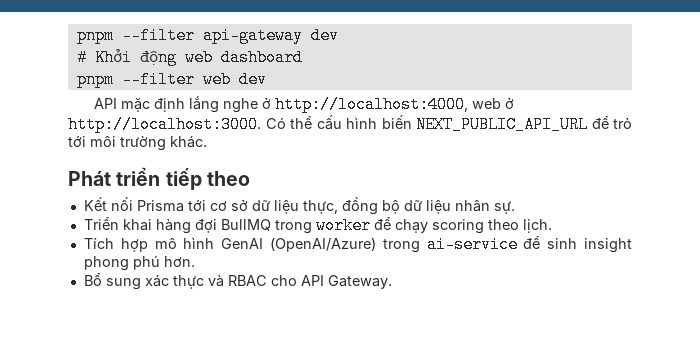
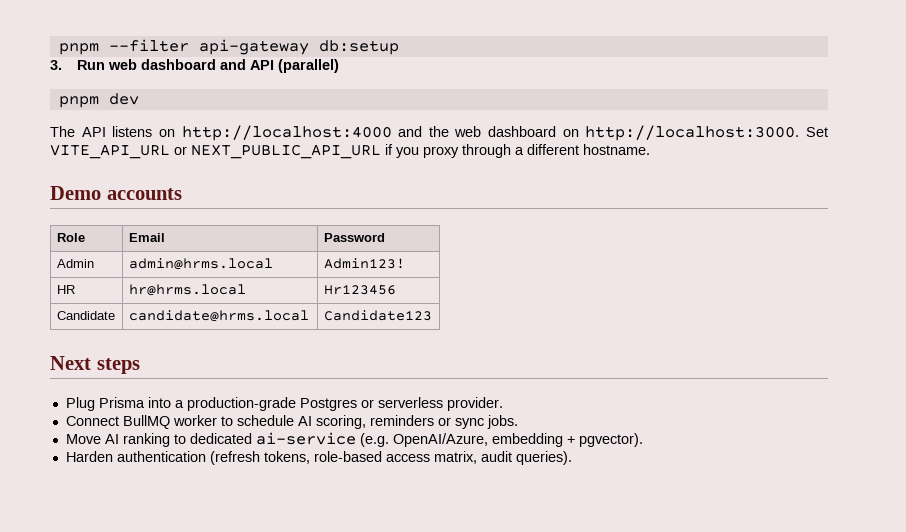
[310,27,339,44] [76,49,303,66] [76,71,267,88] [93,96,514,113] [68,115,632,133] [68,135,207,151] [68,167,250,190] [83,197,515,215] [83,217,552,234] [83,236,632,253] [83,255,195,271] [83,273,392,290] dev // # Khởi động web dashboard // pnpm --filter web dev // API mặc định lắng nghe ở http://localhost:4000, web ở http://localhost:3000. Có thể cấu hình biến NEXT_PUBLIC_API_URL để trỏ tới môi trường khác. // Phát triển tiếp theo // Kết nối Prisma tới cơ sở dữ liệu thực, đồng bộ dữ liệu nhân sự. // Triển khai hàng đợi BullMQ trong worker để chạy scoring theo lịch. // Tích hợp mô hình GenAI (OpenAI/Azure) trong ai-service để sinh insight phong phú hơn. // Bổ sung xác thực và RBAC cho API Gateway. -> [318,40,399,55] [50,59,339,73] [58,93,139,108] [50,125,828,141] [50,144,650,159] [50,186,182,200] [56,233,85,242] [128,233,165,242] [323,233,385,242] [56,259,94,268] [128,258,273,270] [323,258,405,269] [56,285,75,294] [128,284,246,296] [323,285,396,295] [56,311,115,320] [128,310,309,322] [323,310,432,321] [50,356,140,374] [65,397,503,411] [65,415,518,429] [65,432,643,447] [65,451,572,465] db:setup // 3. Run web dashboard and API (parallel) // pnpm dev // The API listens on http://localhost:4000 and the web dashboard on http://localhost:3000. Set VITE_API_URL or NEXT_PUBLIC_API_URL if you proxy through a different hostname. // Demo accounts // Role | Email | Password // Admin | admin@hrms.local | Admin123! // HR | hr@hrms.local | Hr123456 // Candidate | candidate@hrms.local | Candidate123 // Next steps // Plug Prisma into a production-grade Postgres or serverless provider. // Connect BullMQ worker to schedule AI scoring, reminders or sync jobs. // Move AI ranking to dedicated ai-service (e.g. OpenAI/Azure, embedding + pgvector). // Harden authentication (refresh tokens, role-based access matrix, audit queries).

